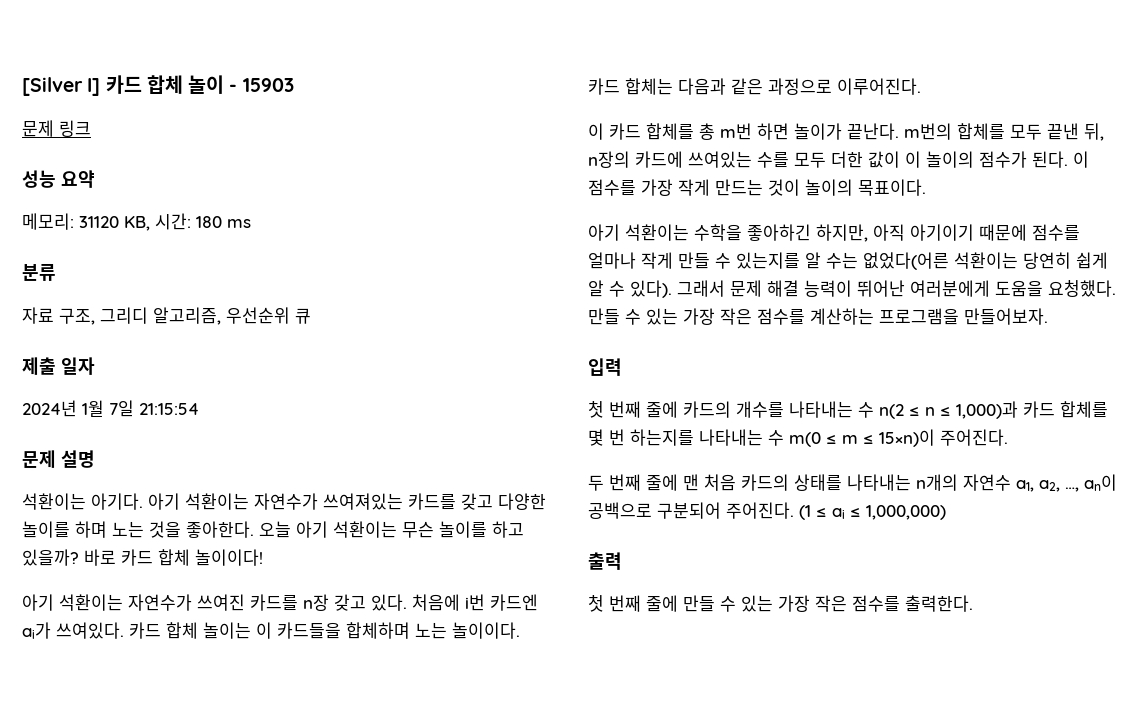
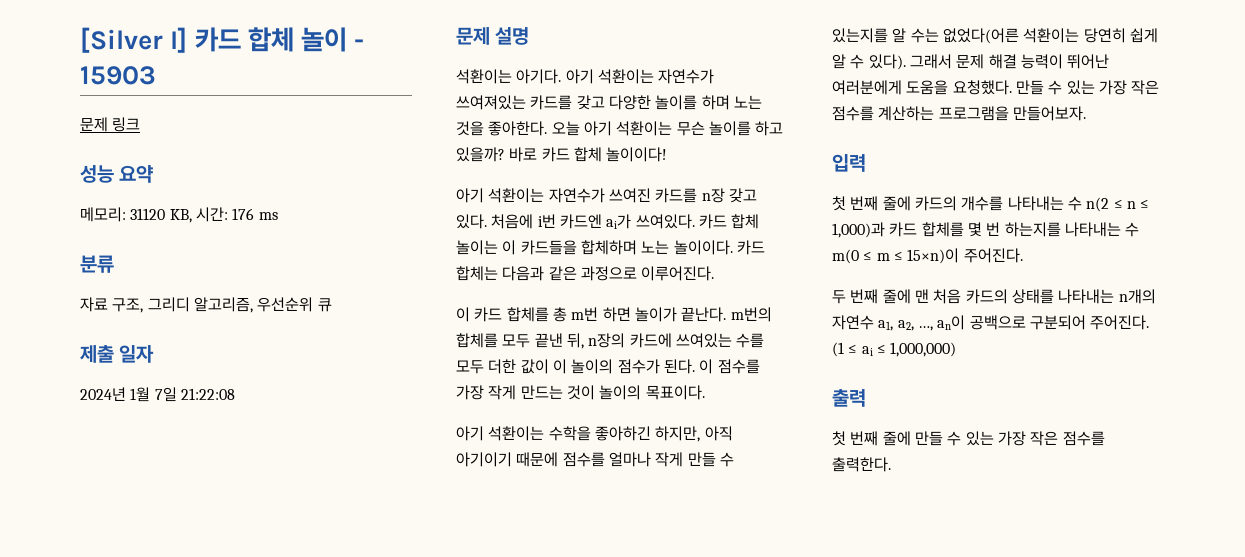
[196,216,222,228] 180 -> [232,208,255,220] 176
[139,403,199,415] 21:15:54 -> [180,388,235,400] 21:22:08

